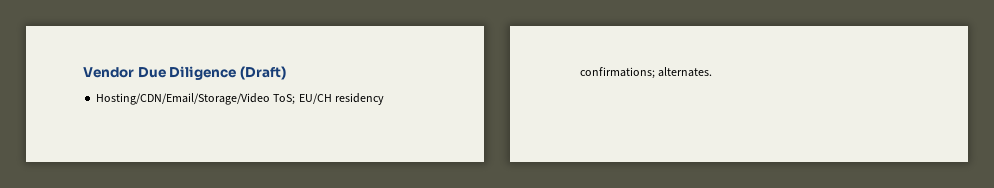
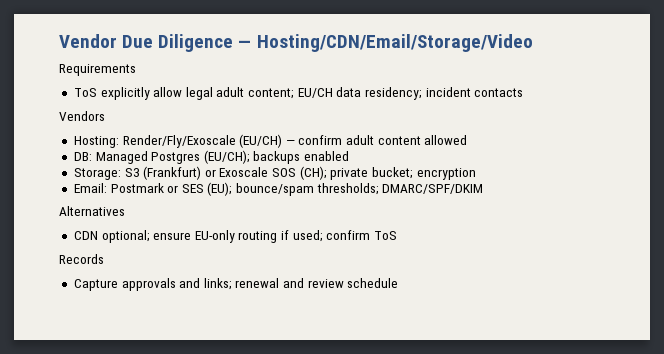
[239,66,286,80] [96,93,384,105] [580,67,713,79] (Draft) // Hosting/CDN/Email/Storage/Video ToS; EU/CH residency confirmations; alternates. -> [238,34,533,52] [59,64,136,76] [73,87,524,100] [59,111,105,121] [73,134,468,148] [73,150,350,164] [73,166,476,180] [73,182,484,196] [59,206,125,216] [73,230,398,243] [59,254,104,264] [73,278,399,291] — Hosting/CDN/Email/Storage/Video // Requirements // ToS explicitly allow legal adult content; EU/CH data residency; incident contacts // Vendors // Hosting: Render/Fly/Exoscale (EU/CH) — confirm adult content allowed // DB: Managed Postgres (EU/CH); backups enabled // Storage: S3 (Frankfurt) or Exoscale SOS (CH); private bucket; encryption // Email: Postmark or SES (EU); bounce/spam thresholds; DMARC/SPF/DKIM // Alternatives // CDN optional; ensure EU-only routing if used; confirm ToS // Records // Capture approvals and links; renewal and review schedule

